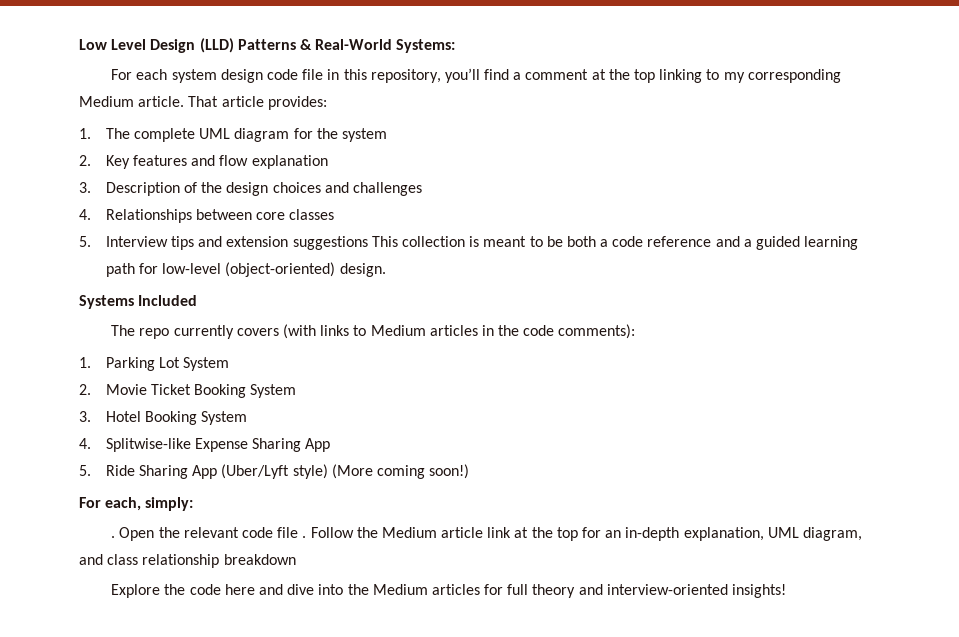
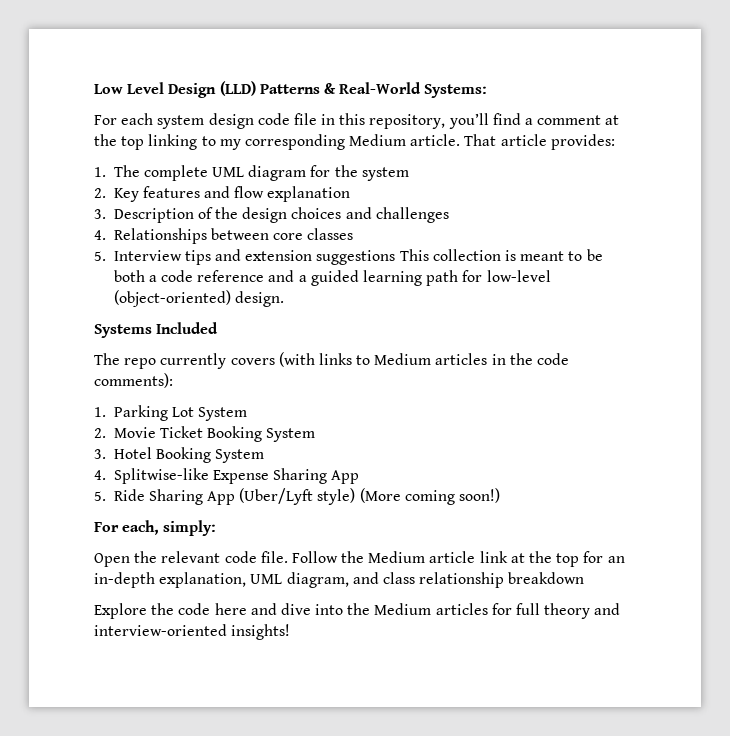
[111,536,116,538] . -> (217, 528) none
[277,527,307,538] file . -> [260,551,288,563] file.

